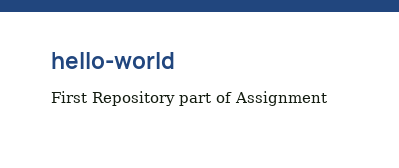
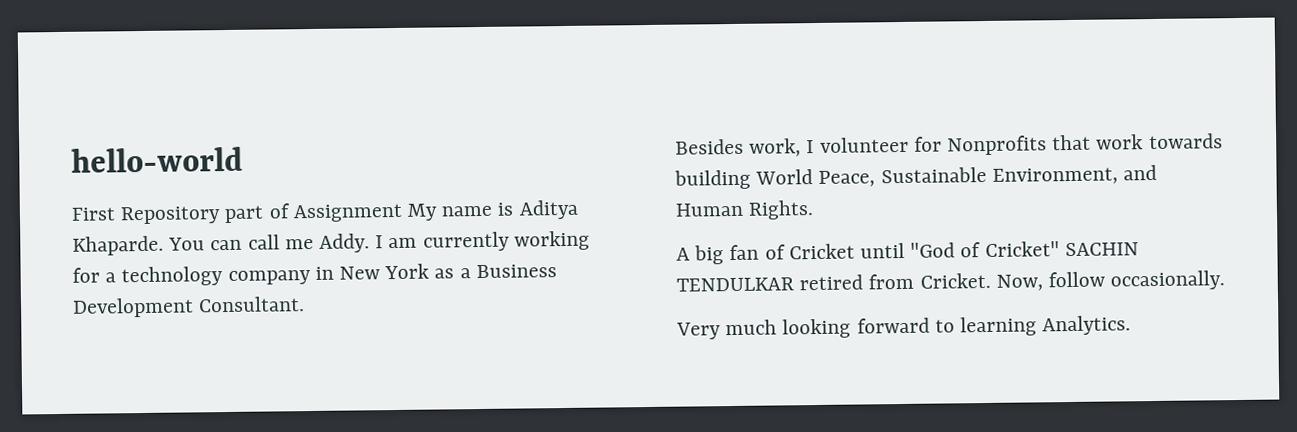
(327, 98) none -> [407,199,579,221] [72,230,590,256] [72,263,557,287] [72,296,306,318] [675,133,1223,157] [674,164,1158,190] [675,200,815,220] [676,241,1139,265] [676,270,1226,292] [676,315,1132,340] My name is Aditya Khaparde. You can call me Addy. I am currently working for a technology company in New York as a Business Development Consultant. // Besides work, I volunteer for Nonprofits that work towards building World Peace, Sustainable Environment, and Human Rights. // A big fan of Cricket until "God of Cricket" SACHIN TENDULKAR retired from Cricket. Now, follow occasionally. // Very much looking forward to learning Analytics.

